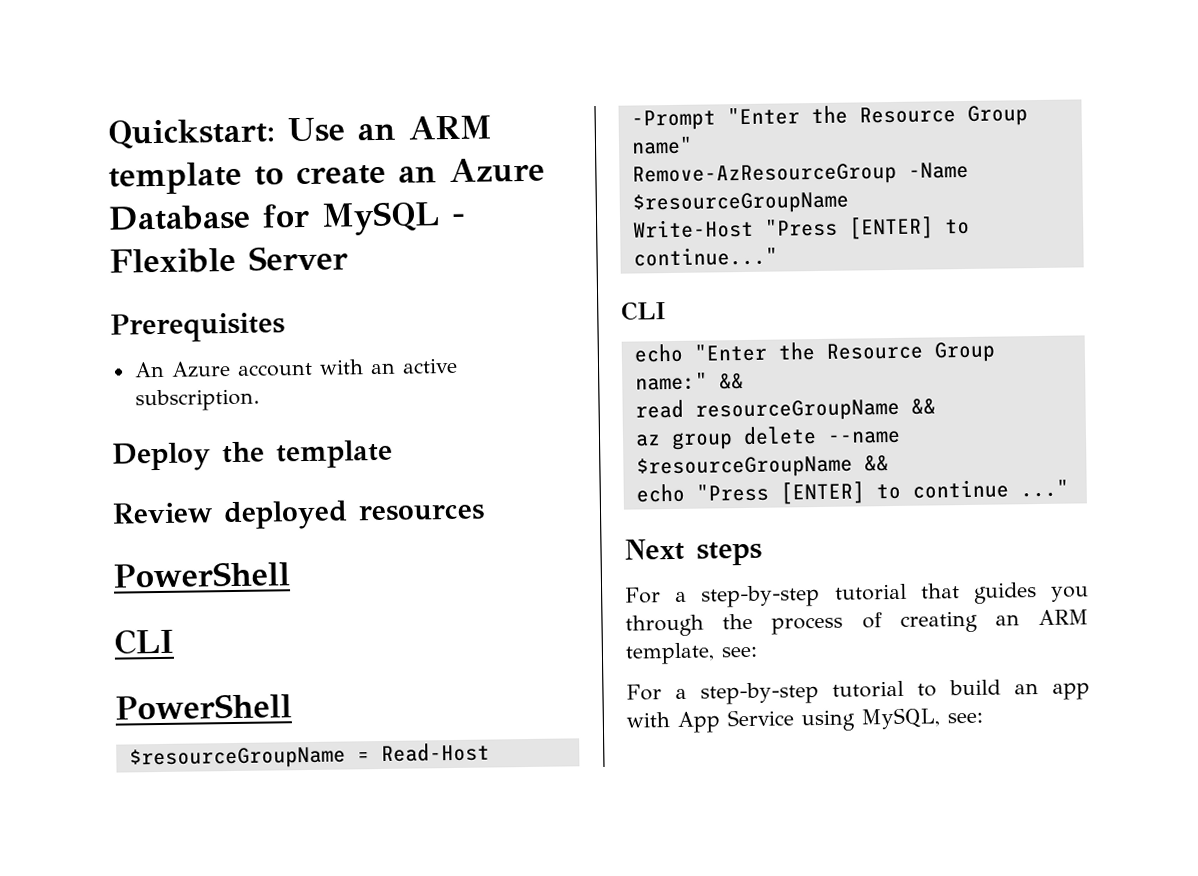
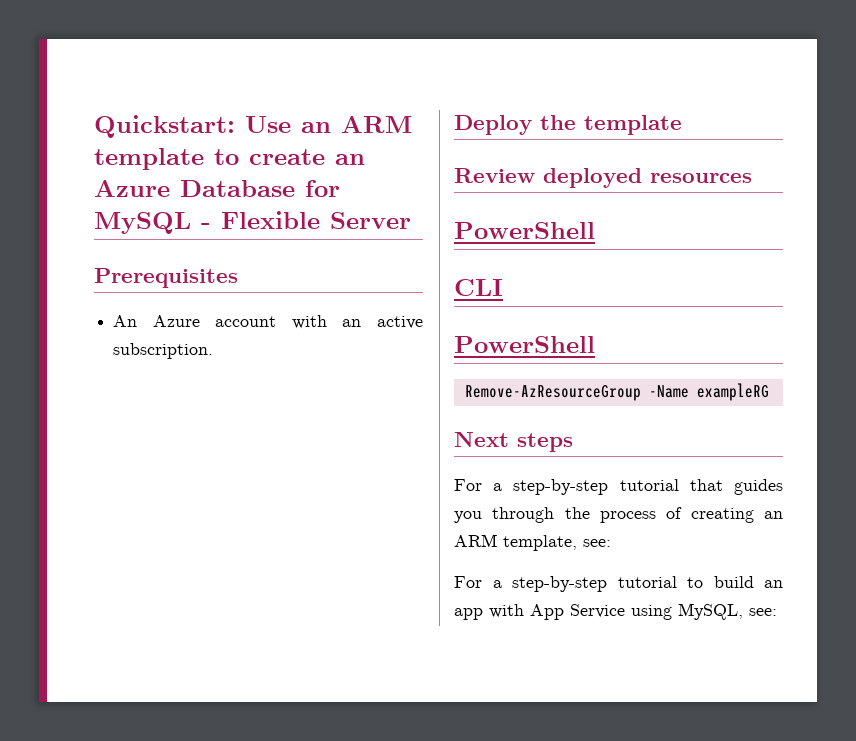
[128,742,490,770] [630,105,1028,131] [630,136,693,155] [631,161,969,187] [631,191,849,215] [632,216,970,240] [632,246,778,267] [621,301,666,321] [633,341,995,363] [634,372,744,391] [634,398,936,422] [634,426,901,451] [635,455,889,479] [635,479,1069,505] $resourceGroupName = Read-Host -Prompt "Enter the Resource Group name" // Remove-AzResourceGroup -Name $resourceGroupName // Write-Host "Press [ENTER] to continue..." // CLI // echo "Enter the Resource Group name:" && // read resourceGroupName && // az group delete --name $resourceGroupName && // echo "Press [ENTER] to continue ..." -> [464,383,769,401] Remove-AzResourceGroup -Name exampleRG

